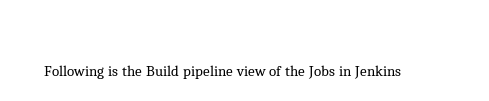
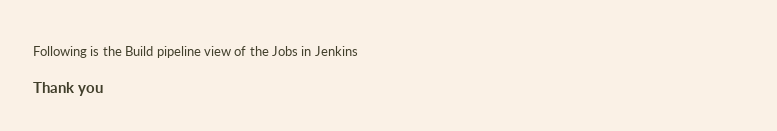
(402, 72) none -> [33,82,103,96] // Thank you

